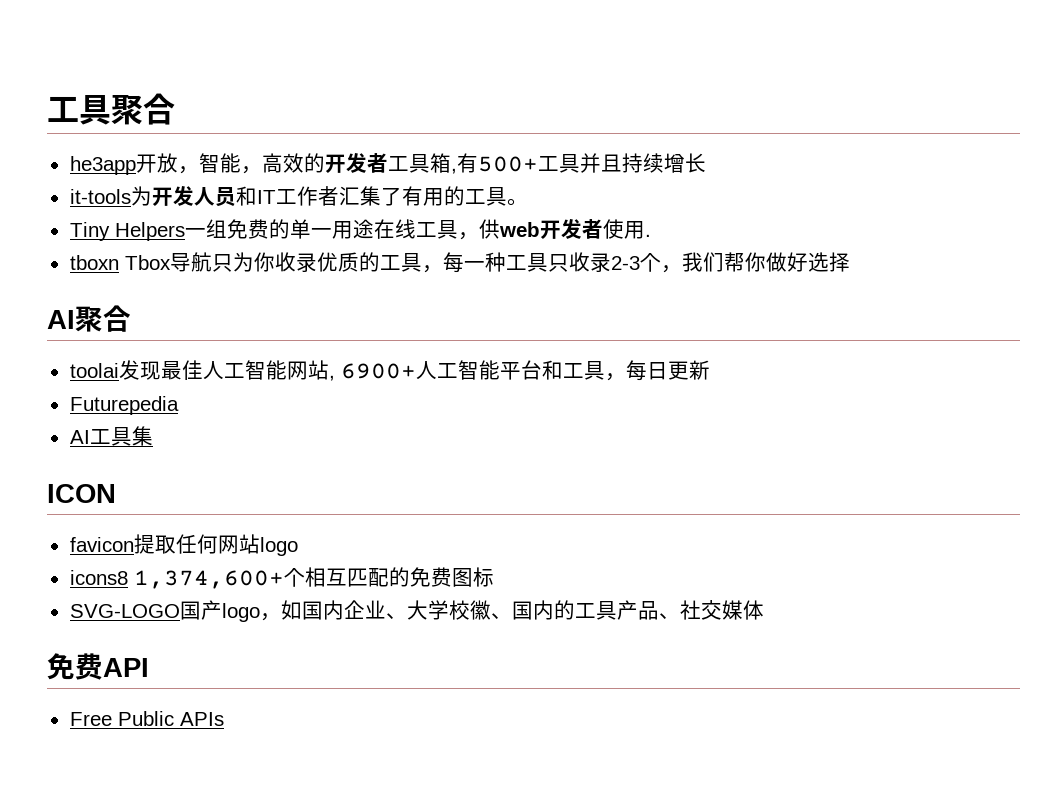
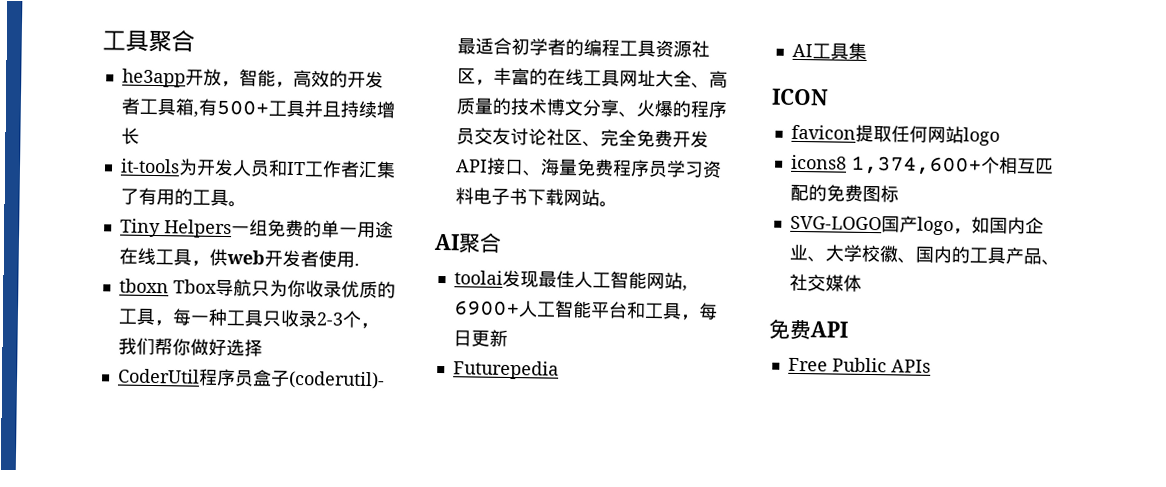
(850, 262) none -> [117,368,385,390] [456,37,710,58] [456,67,728,89] [455,97,728,118] [455,127,709,148] [454,157,722,178] [454,187,618,208] // CoderUtil程序员盒子(coderutil)-最适合初学者的编程工具资源社区，丰富的在线工具网址大全、高质量的技术博文分享、火爆的程序员交友讨论社区、完全免费开发API接口、海量免费程序员学习资料电子书下载网站。

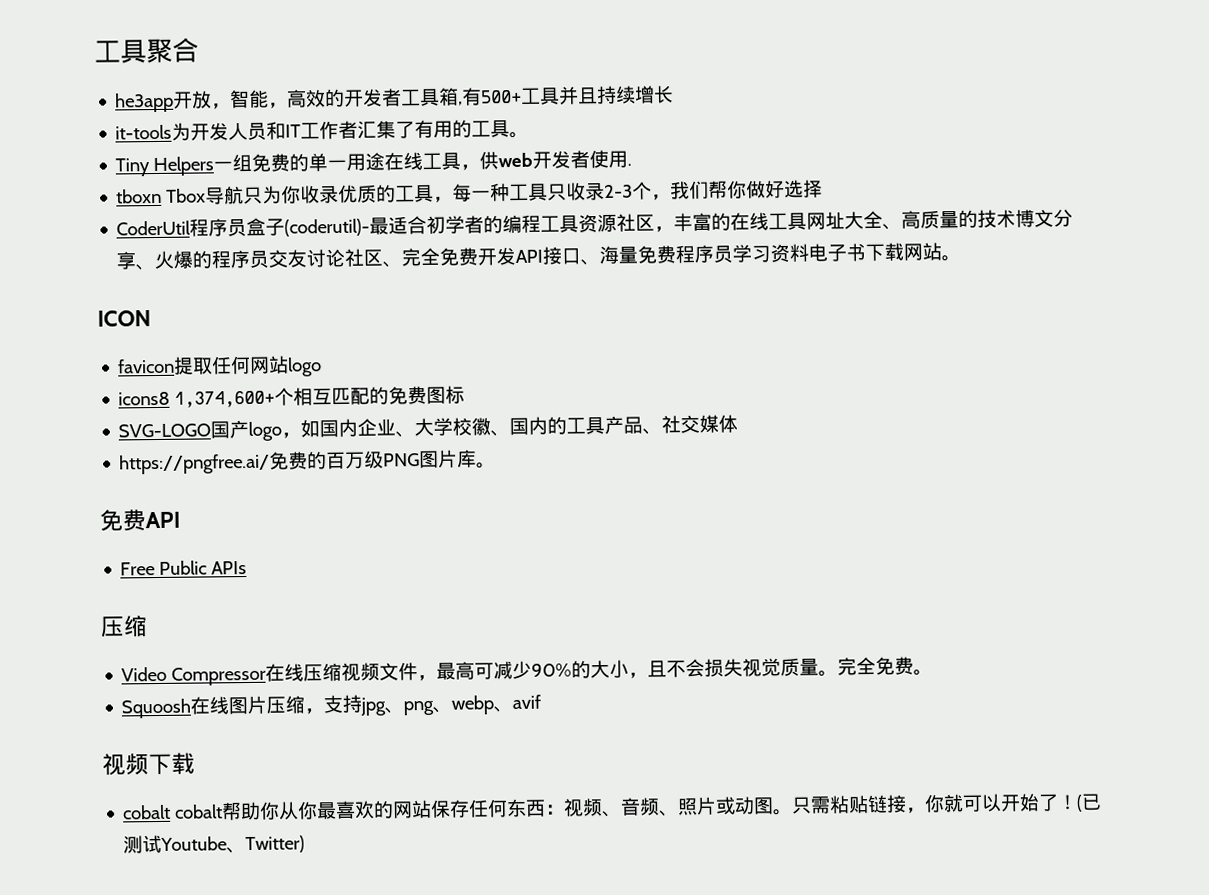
[434,232,502,254] [453,269,688,292] [452,300,718,321] [452,329,508,347] [452,360,559,380] [791,42,867,60] // AI聚合 // toolai发现最佳人工智能网站, 6900+人工智能平台和工具，每日更新 // Futurepedia // AI工具集 -> (962, 258) none
(862, 283) none -> [119,449,497,475] // https://pngfree.ai/免费的百万级PNG图片库。
(931, 366) none -> [100,615,148,638] [121,656,934,686] [121,694,542,719] [102,752,195,776] [122,793,1103,821] [123,834,306,854] // 压缩 // Video Compressor在线压缩视频文件，最高可减少90%的大小，且不会损失视觉质量。完全免费。 // Squoosh在线图片压缩，支持jpg、png、webp、avif // 视频下载 // cobalt cobalt帮助你从你最喜欢的网站保存任何东西：视频、音频、照片或动图。只需粘贴链接，你就可以开始了！(已测试Youtube、Twitter)

